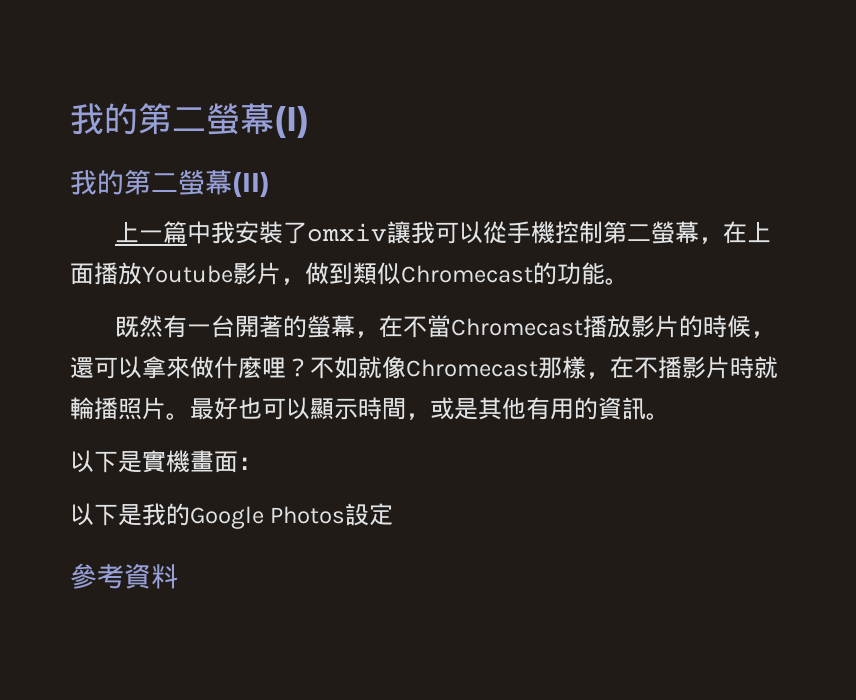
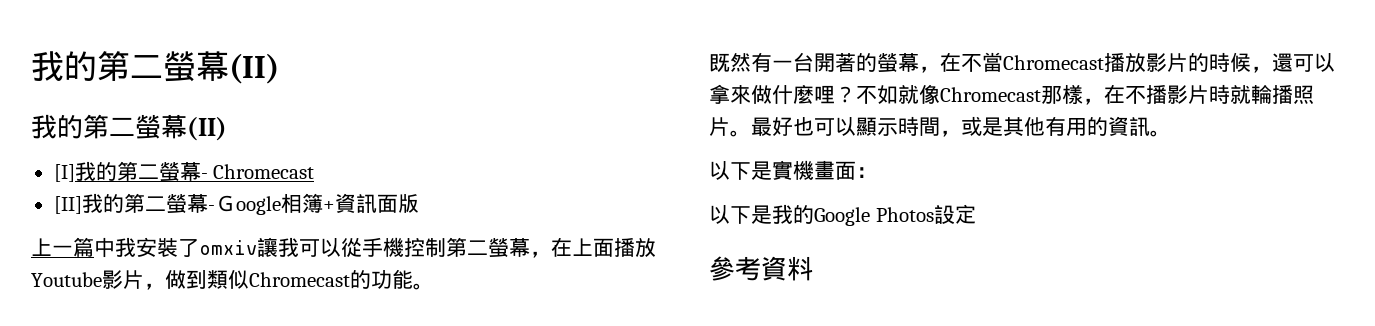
[70,103,309,138] [70,169,270,197] 我的第二螢幕(I) // 我的第二螢幕(II) -> [31,51,279,84] [31,114,227,141] [53,161,315,182] [53,193,419,215] 我的第二螢幕(II) // 我的第二螢幕(II) // [I]我的第二螢幕- Chromecast // [II]我的第二螢幕-Ｇoogle相簿+資訊面版

